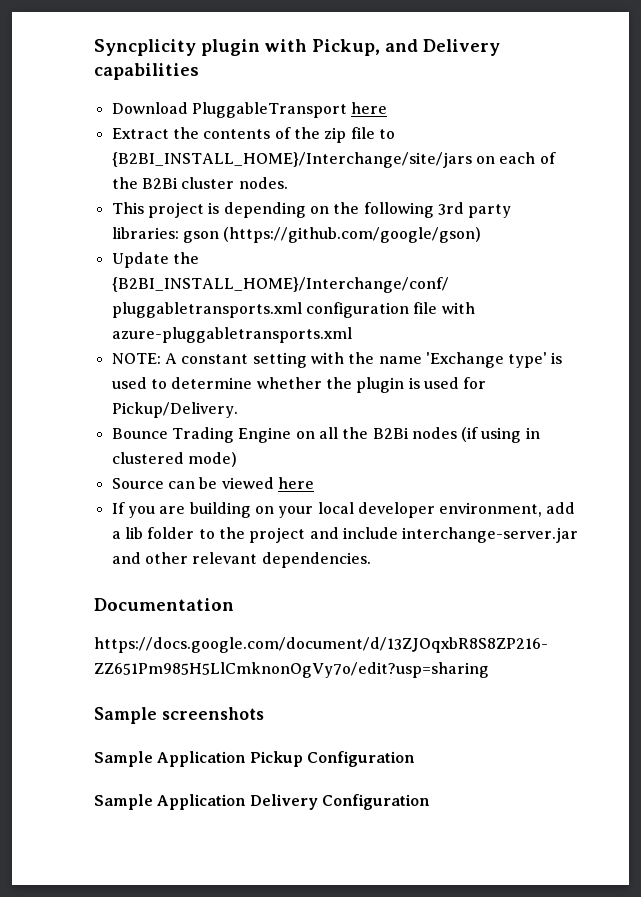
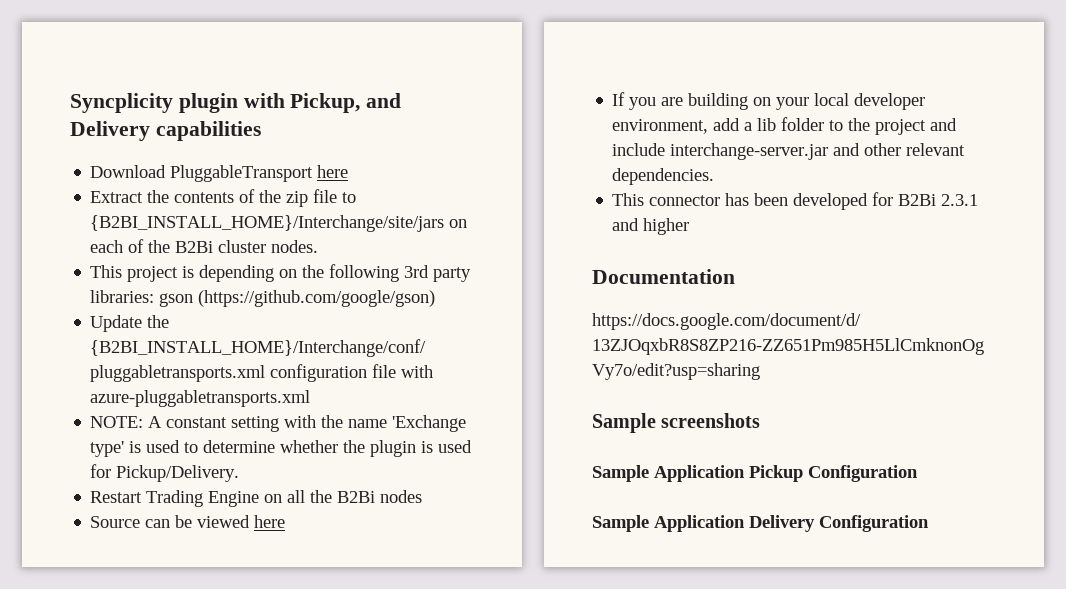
[111,428,168,439] Bounce -> [90,491,143,503] Restart
[461,427,540,443] [111,452,237,467] (if using in clustered mode) -> (423, 496) none
(371, 560) none -> [612,192,979,210] [612,218,690,235] // This connector has been developed for B2Bi 2.3.1 and higher

